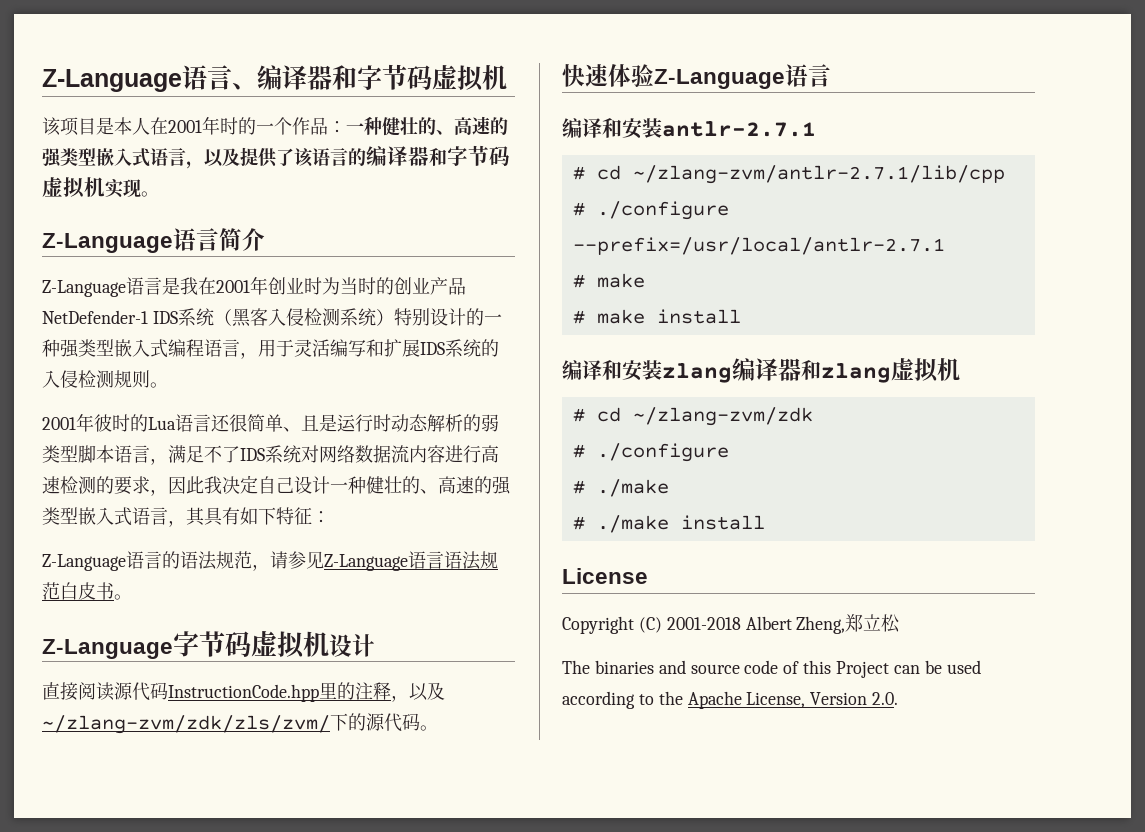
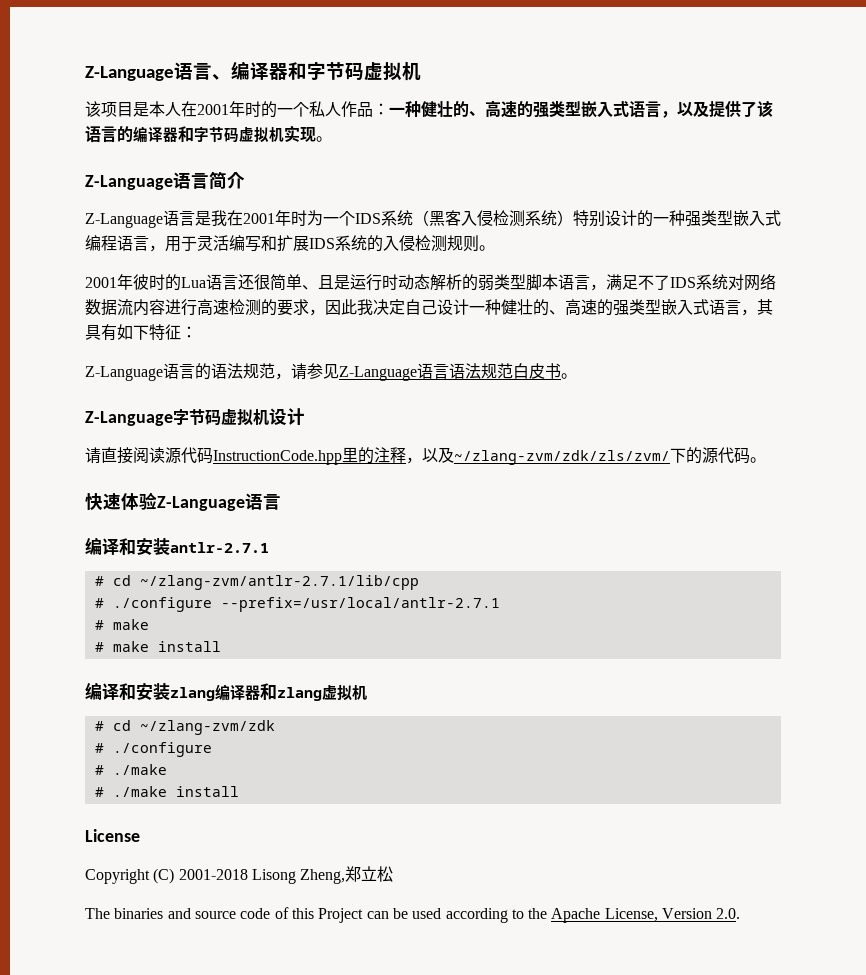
(292, 126) none -> [309,101,341,117] 私人
[268,277,466,295] [42,310,148,324] 创业时为当时的创业产品NetDefender-1 -> [291,210,355,226] 时为一个
(375, 645) none -> [85,447,101,464] 请
[745,616,792,630] Albert -> [251,869,296,884] Lisong

